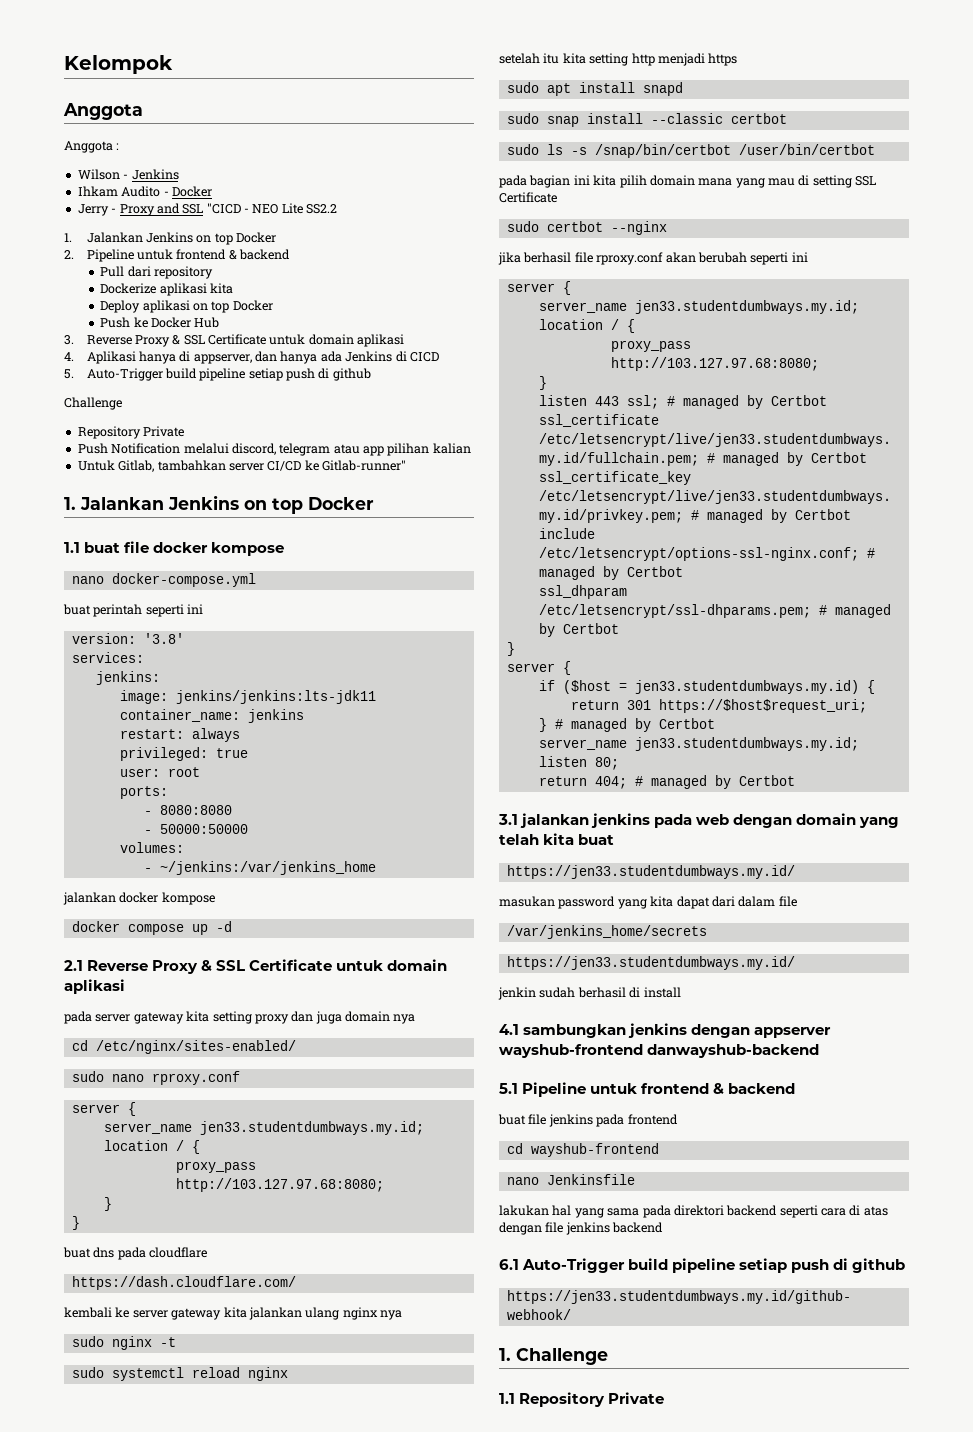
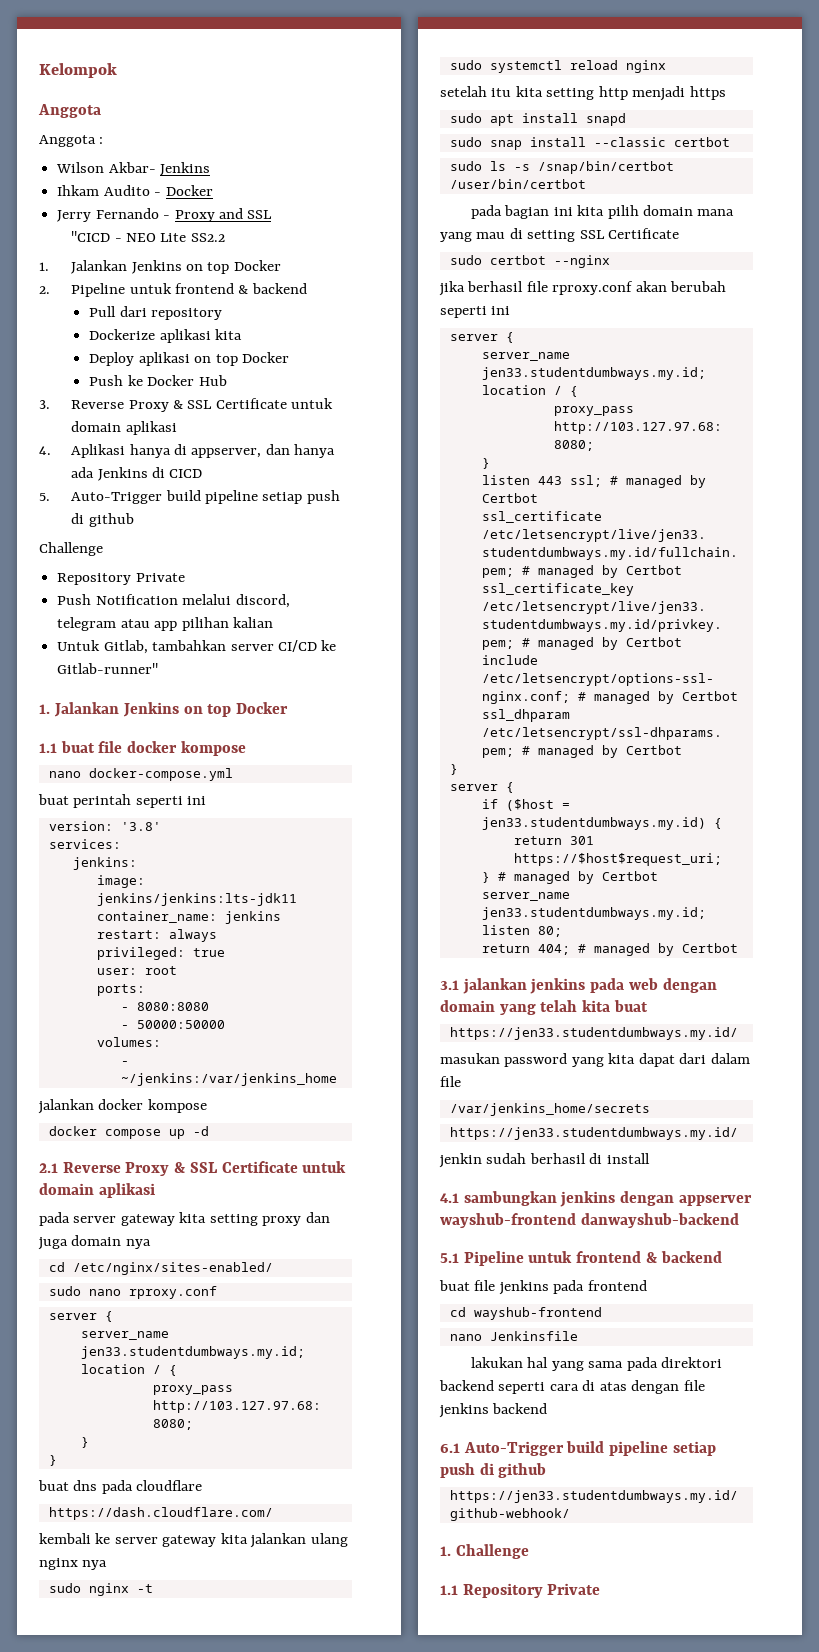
[123,174,129,179] - -> [108,162,156,173] Akbar-
(109, 210) none -> [95,208,159,219] Fernando
(204, 209) none -> (273, 214) //

